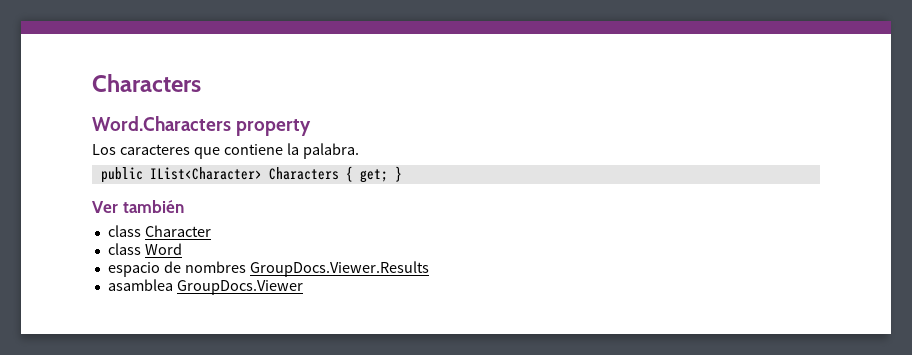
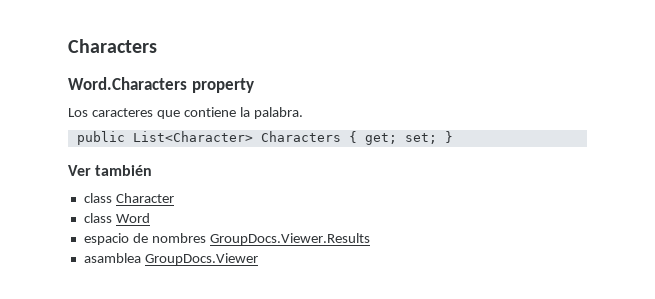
[149,167,262,180] IList<Character> -> [132,131,253,142] List<Character>
(388, 176) none -> [404,133,437,144] set;

